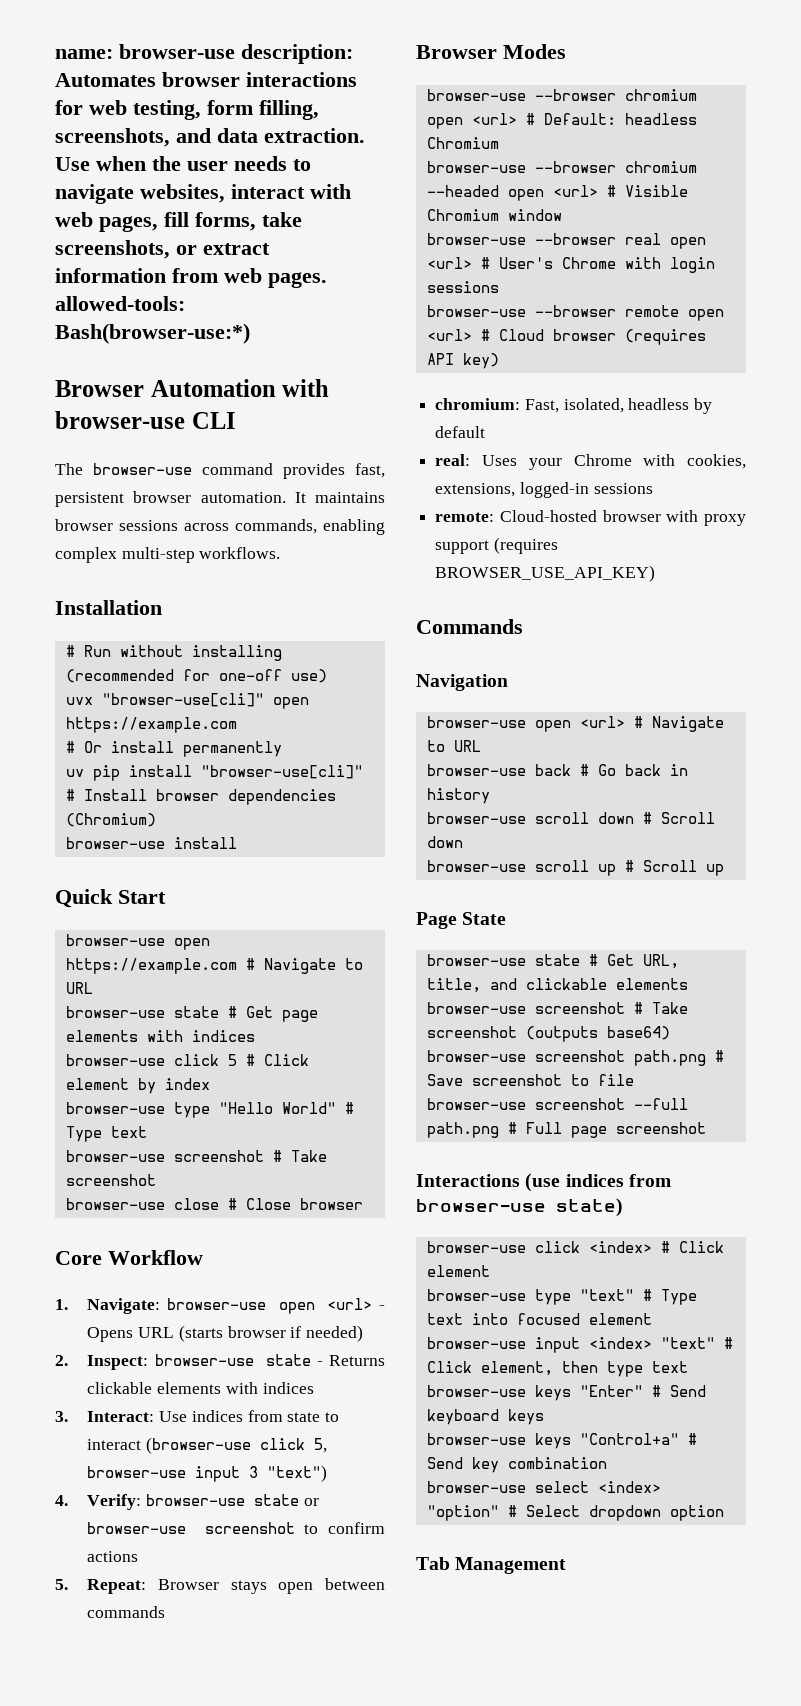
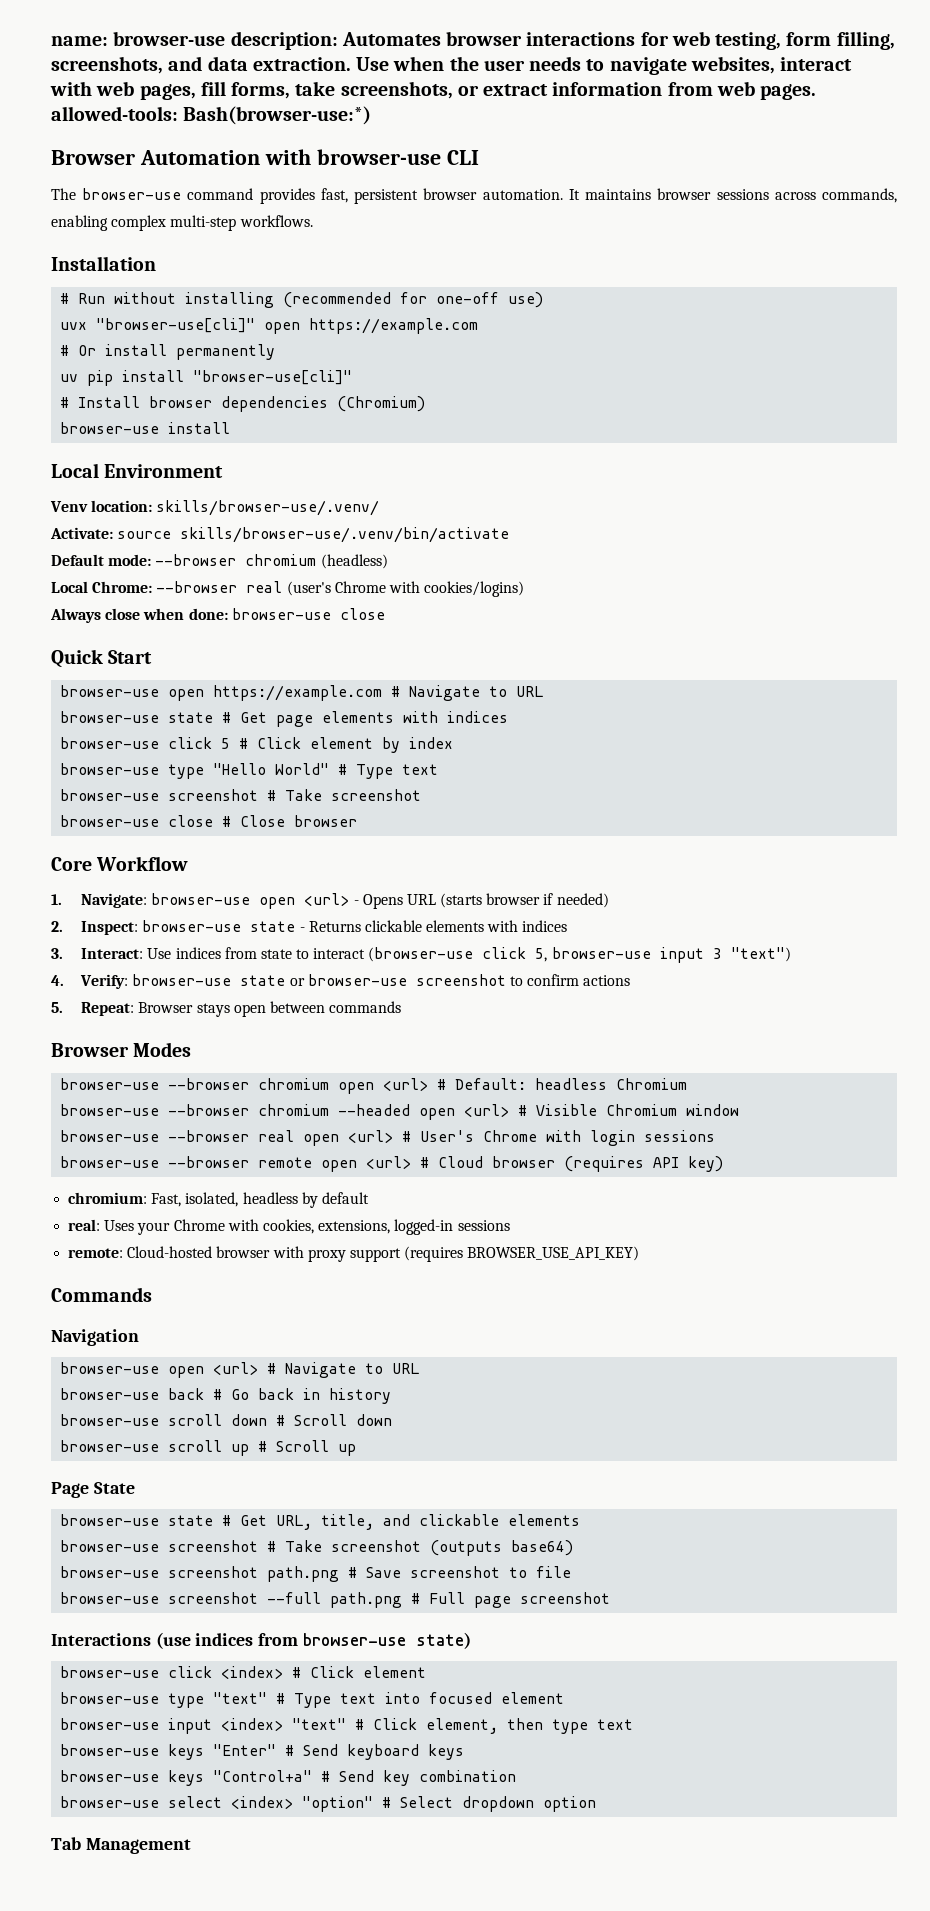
(237, 843) none -> [51,463,224,478] [50,500,380,516] [50,527,510,543] [51,554,388,569] [51,581,525,597] [50,608,385,623] // Local Environment // Venv location: skills/browser-use/.venv/ // Activate: source skills/browser-use/.venv/bin/activate // Default mode: --browser chromium (headless) // Local Chrome: --browser real (user's Chrome with cookies/logins) // Always close when done: browser-use close

